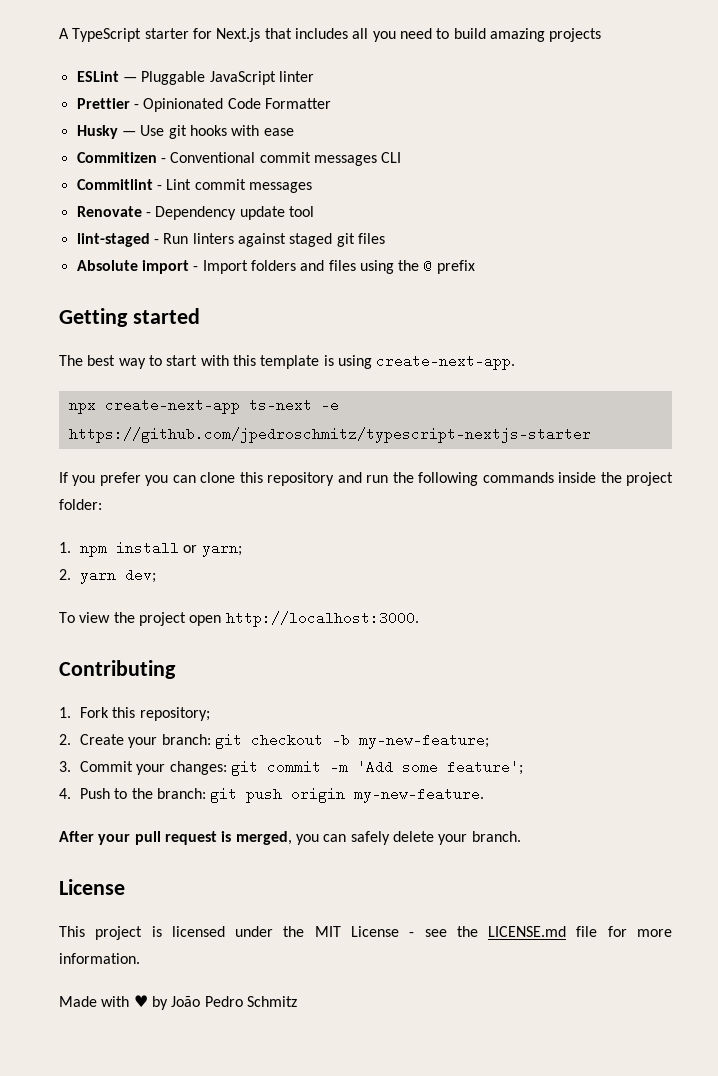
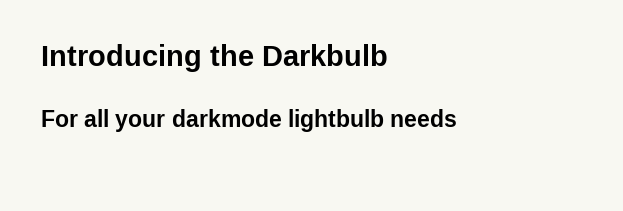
[59,28,602,42] [76,71,314,85] [76,98,331,112] [76,125,294,139] [76,152,402,166] [76,179,312,193] [76,206,314,220] [76,233,385,247] [76,259,475,274] [59,308,200,327] [59,354,516,370] [68,398,339,414] [68,427,591,443] [59,472,674,486] [59,499,102,510] [59,541,242,557] [59,568,156,584] [59,611,419,627] [59,660,176,679] [59,707,210,721] [59,733,489,749] [59,760,523,776] [59,787,485,803] [59,831,521,845] [59,879,125,895] [59,926,672,940] [59,953,140,964] [59,995,297,1010] A TypeScript starter for Next.js that includes all you need to build amazing projects // ESLint — Pluggable JavaScript linter // Prettier - Opinionated Code Formatter // Husky — Use git hooks with ease // Commitizen - Conventional commit messages CLI // Commitlint - Lint commit messages // Renovate - Dependency update tool // lint-staged - Run linters against staged git files // Absolute import - Import folders and files using the @ prefix // Getting started // The best way to start with this template is using create-next-app. // npx create-next-app ts-next -e https://github.com/jpedroschmitz/typescript-nextjs-starter // If you prefer you can clone this repository and run the following commands inside the project folder: // 1. npm install or yarn; // 2. yarn dev; // To view the project open http://localhost:3000. // Contributing // 1. Fork this repository; // 2. Create your branch: git checkout -b my-new-feature; // 3. Commit your changes: git commit -m 'Add some feature'; // 4. Push to the branch: git push origin my-new-feature. // After your pull request is merged, you can safely delete your branch. // License // This project is licensed under the MIT License - see the LICENSE.md file for more information. // Made with ♥ by João Pedro Schmitz -> [41,44,388,72] [41,109,458,132] Introducing the Darkbulb // For all your darkmode lightbulb needs

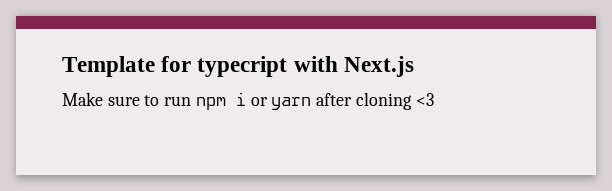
[41,44,388,72] [41,109,458,132] Introducing the Darkbulb // For all your darkmode lightbulb needs -> [62,56,414,77] [62,92,434,110] Template for typecript with Next.js // Make sure to run npm i or yarn after cloning <3

